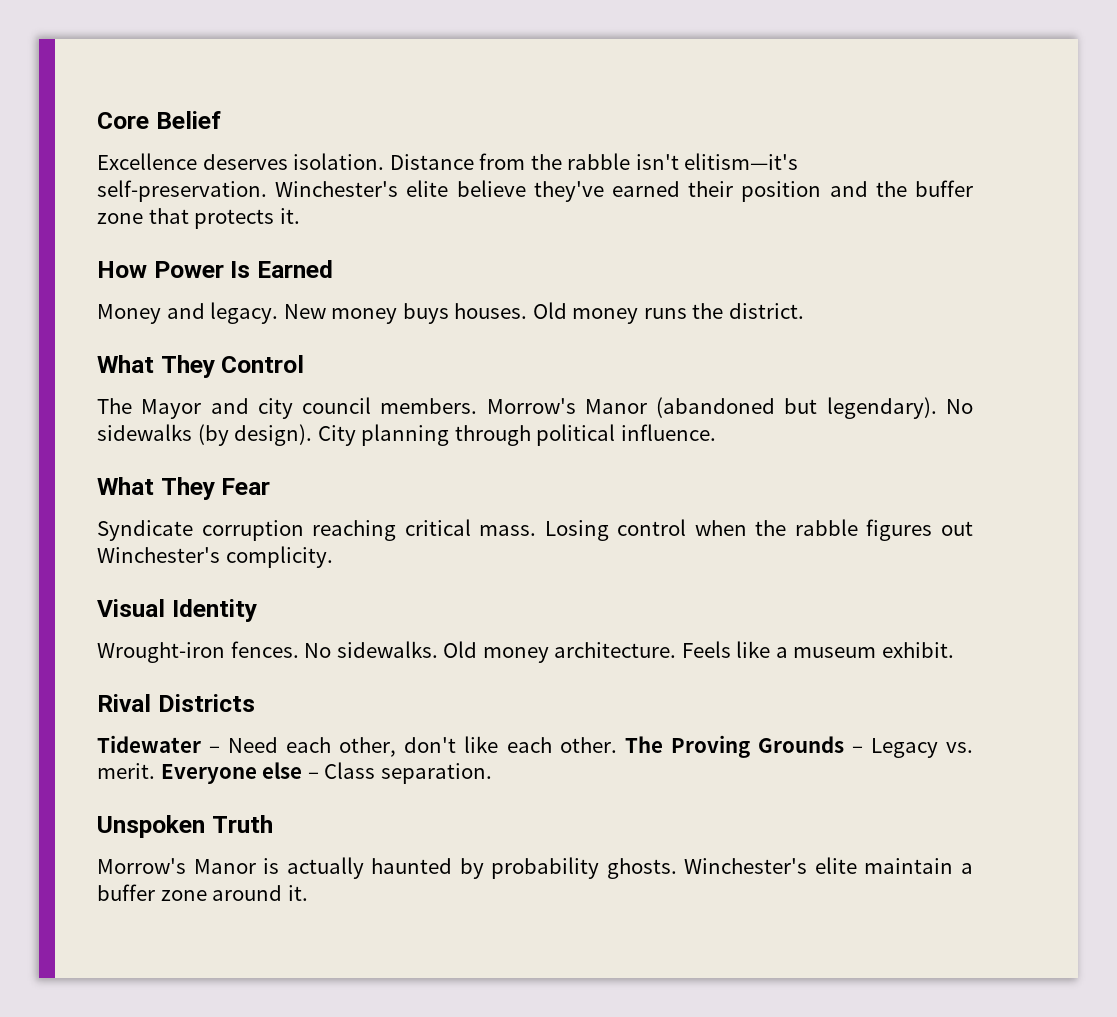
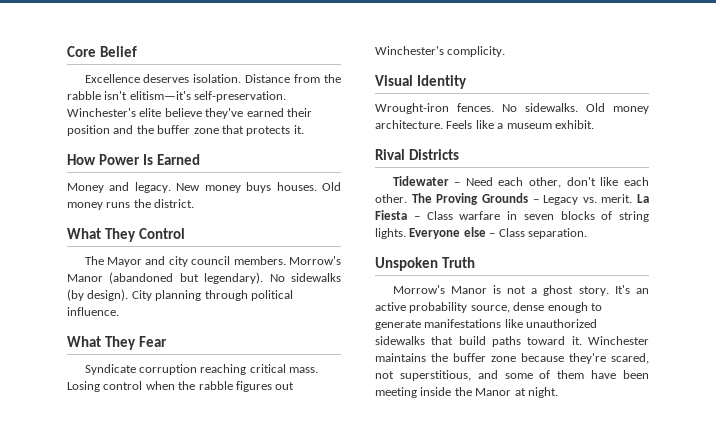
(155, 771) none -> [637,194,649,203] [375,210,649,222] [375,228,406,239] La Fiesta – Class warfare in seven blocks of string lights.
[286,857,973,879] [97,884,308,901] actually haunted by probability ghosts. Winchester's elite maintain a buffer zone around it. -> [507,285,649,296] [375,302,602,313] [375,319,598,330] [375,336,649,347] [375,353,649,364] [375,370,649,381] [375,387,558,398] not a ghost story. It's an active probability source, dense enough to generate manifestations like unauthorized sidewalks that build paths toward it. Winchester maintains the buffer zone because they're scared, not superstitious, and some of them have been meeting inside the Manor at night.

